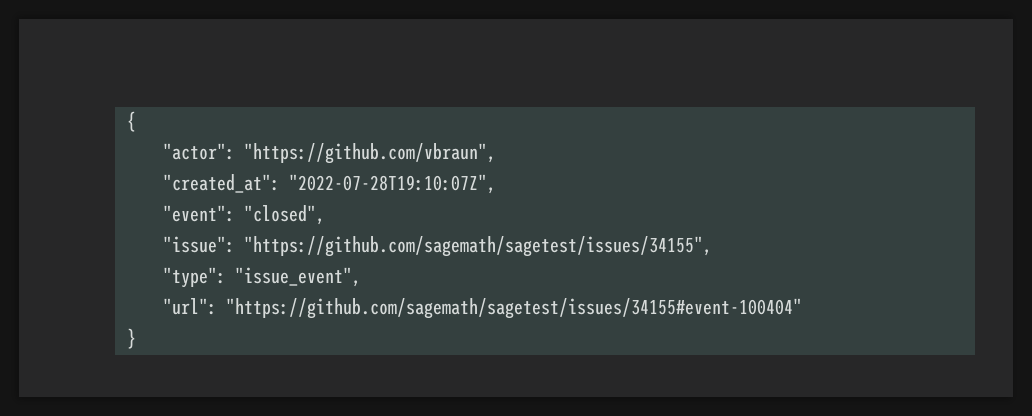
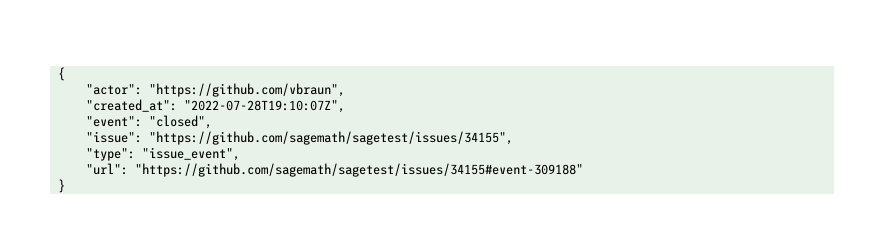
[225,298,802,319] "https://github.com/sagemath/sagetest/issues/34155#event-100404" -> [135,163,584,177] "https://github.com/sagemath/sagetest/issues/34155#event-309188"

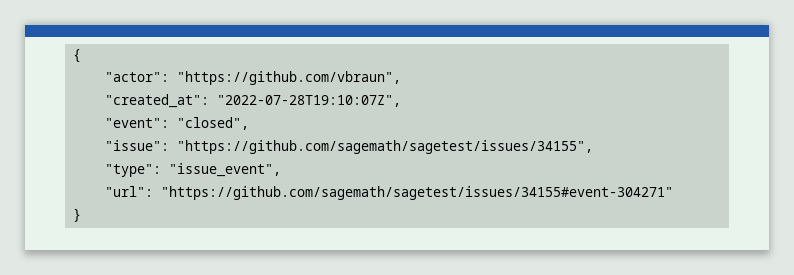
[135,163,584,177] "https://github.com/sagemath/sagetest/issues/34155#event-309188" -> [161,186,674,200] "https://github.com/sagemath/sagetest/issues/34155#event-304271"

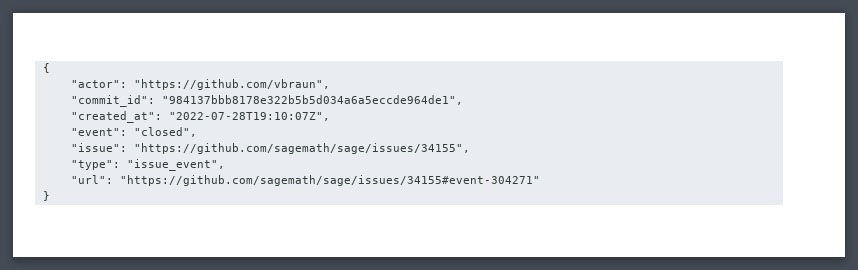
(402, 78) none -> [70,95,463,107] // "commit_id": "984137bbb8178e322b5b5d034a6a5eccde964de1",
[177,140,594,154] "https://github.com/sagemath/sagetest/issues/34155", -> [133,143,470,154] "https://github.com/sagemath/sage/issues/34155",
[161,186,674,200] "https://github.com/sagemath/sagetest/issues/34155#event-304271" -> [119,175,540,186] "https://github.com/sagemath/sage/issues/34155#event-304271"

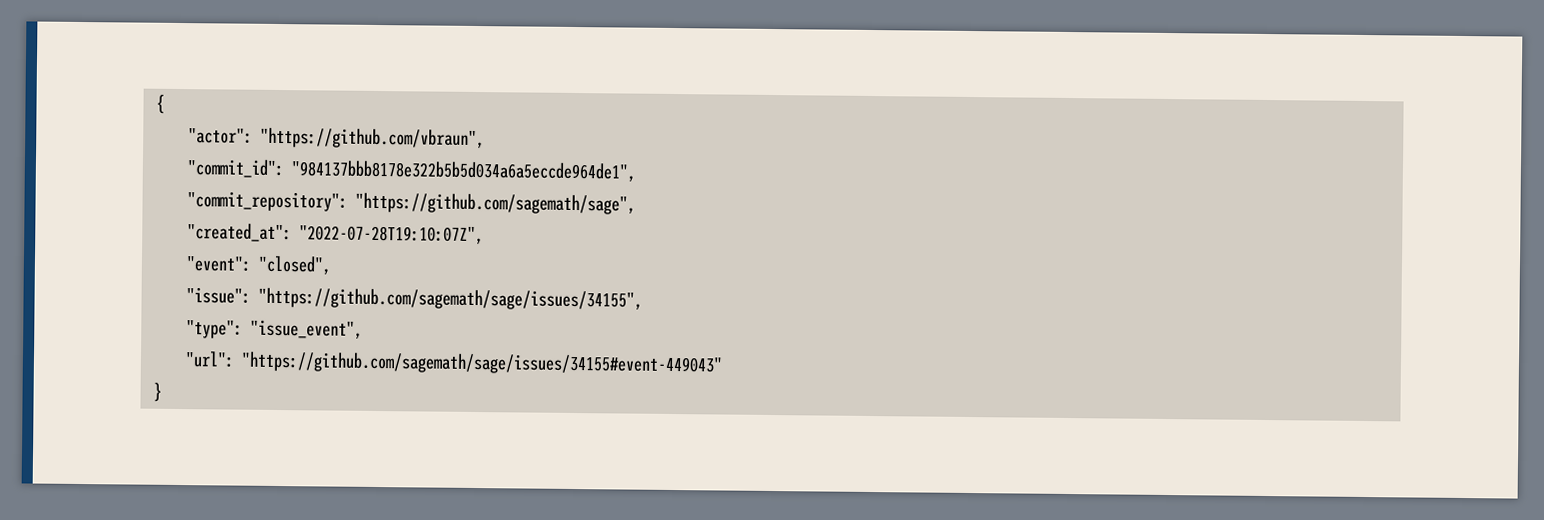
(463, 100) none -> [187,191,637,215] // "commit_repository": "https://github.com/sagemath/sage",
[119,175,540,186] "https://github.com/sagemath/sage/issues/34155#event-304271" -> [241,351,724,376] "https://github.com/sagemath/sage/issues/34155#event-449043"

